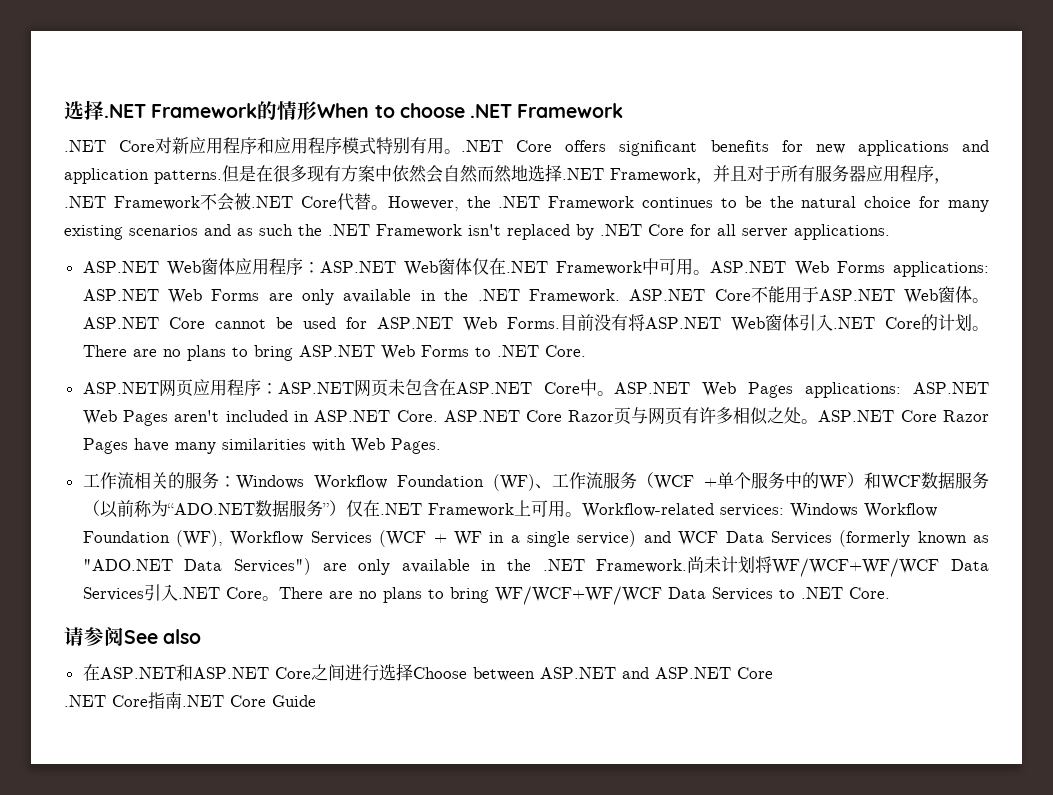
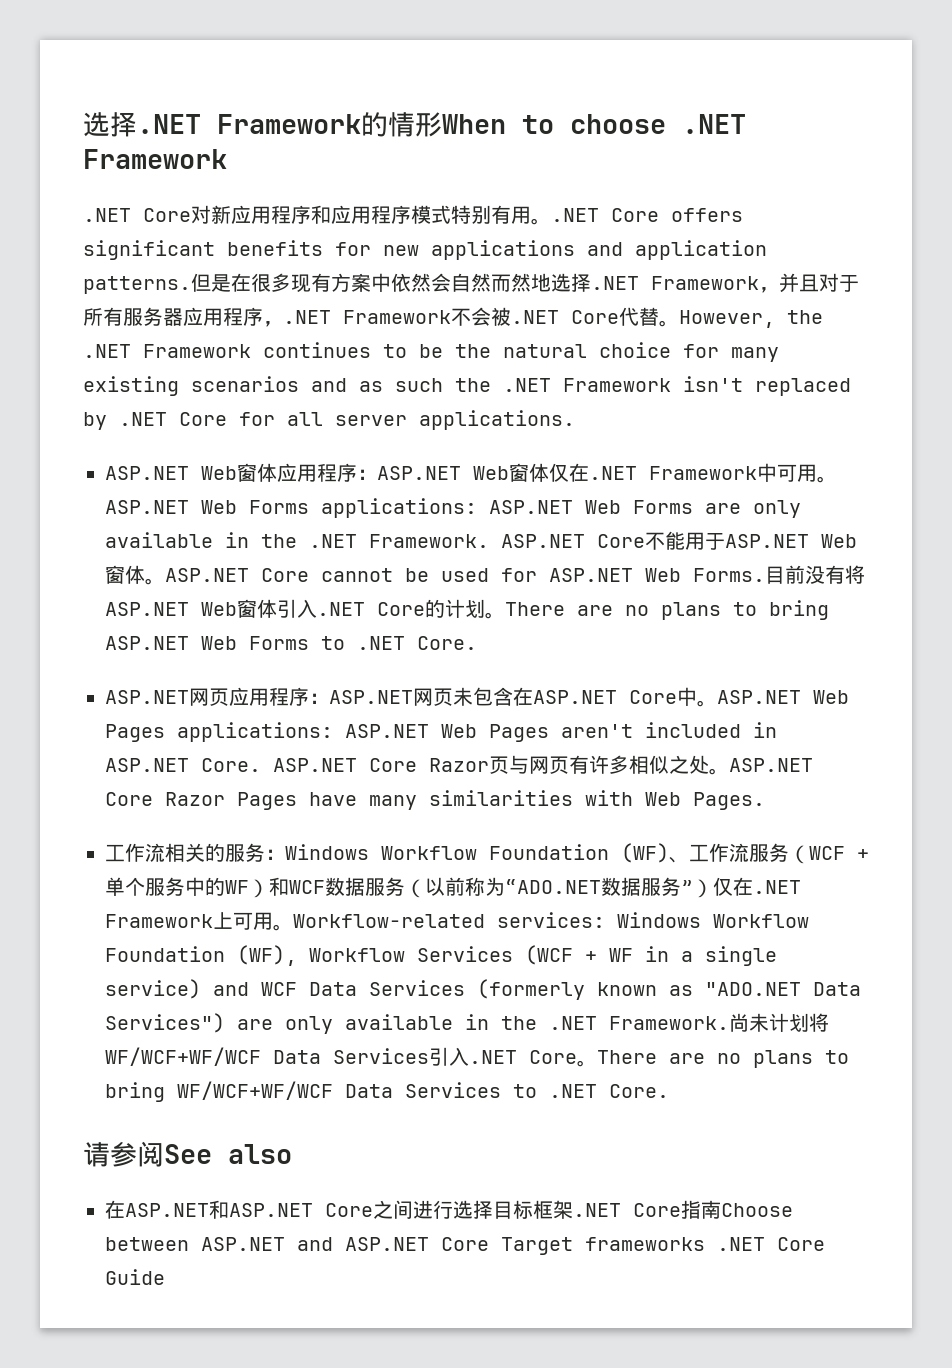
(413, 672) none -> [493,1200,721,1219] 目标框架.NET Core指南
[64,692,182,709] // .NET Core指南 -> [501,1237,705,1255] Target frameworks

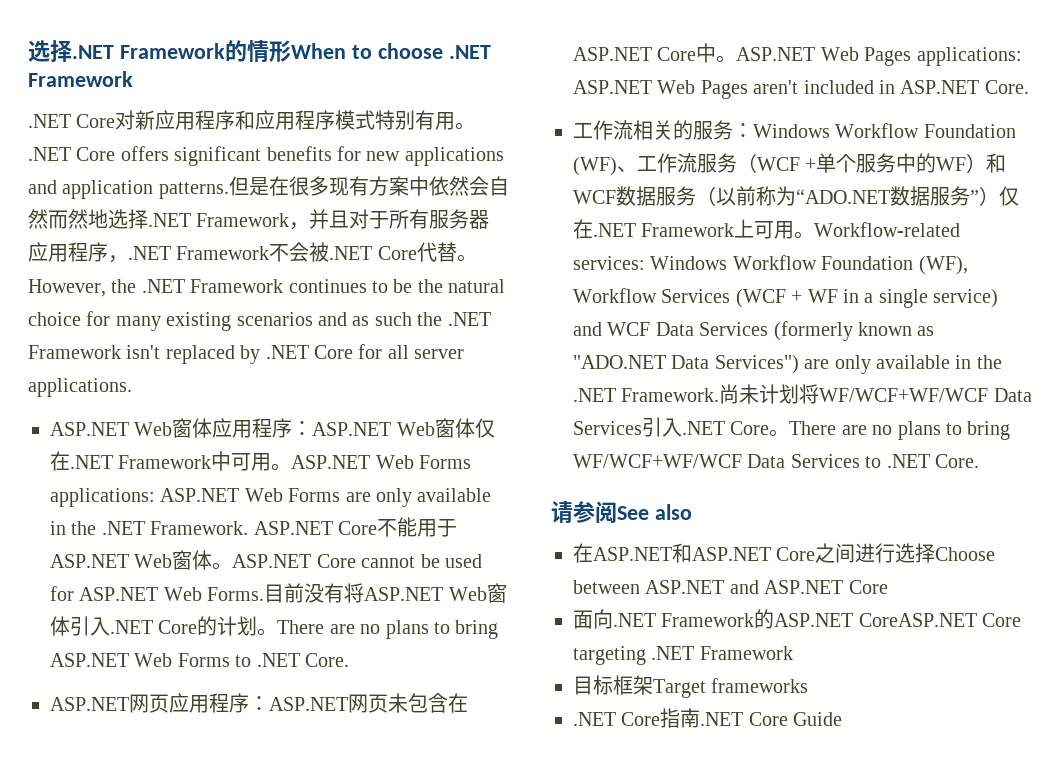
[273,755,813,775] [105,790,765,810] ASP.NET Core Razor页与网页有许多相似之处。ASP.NET Core Razor Pages have many similarities with Web Pages. -> (1029, 87) none
[493,1200,721,1219] 目标框架.NET Core指南 -> (936, 553) none
(489, 1244) none -> [573,609,1022,629] [573,646,793,665] [573,675,653,695] // 面向.NET Framework的ASP.NET CoreASP.NET Core targeting .NET Framework // 目标框架
(705, 1244) none -> [573,708,701,728] // .NET Core指南

